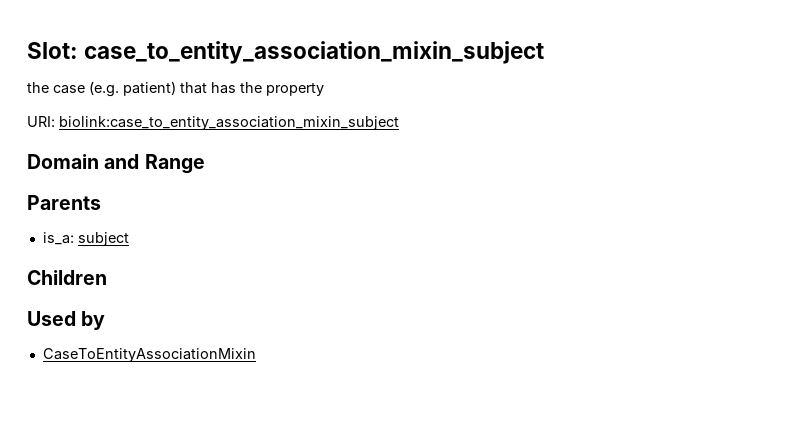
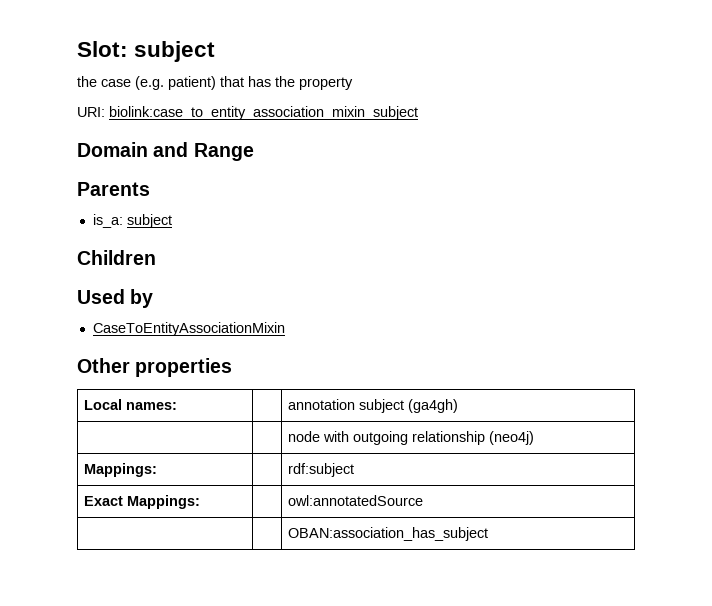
[84,41,545,64] case_to_entity_association_mixin_subject -> [134,41,216,62] subject
(256, 355) none -> [77,358,233,377] [84,399,178,410] [288,399,459,413] [288,431,535,445] [84,463,158,477] [288,463,355,477] [84,495,201,509] [288,495,424,506] [288,527,489,541] // Other properties // Local names: | | annotation subject (ga4gh) // | | node with outgoing relationship (neo4j) // Mappings: | | rdf:subject // Exact Mappings: | | owl:annotatedSource // | | OBAN:association_has_subject

